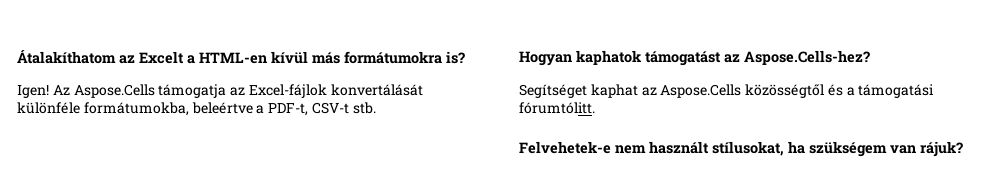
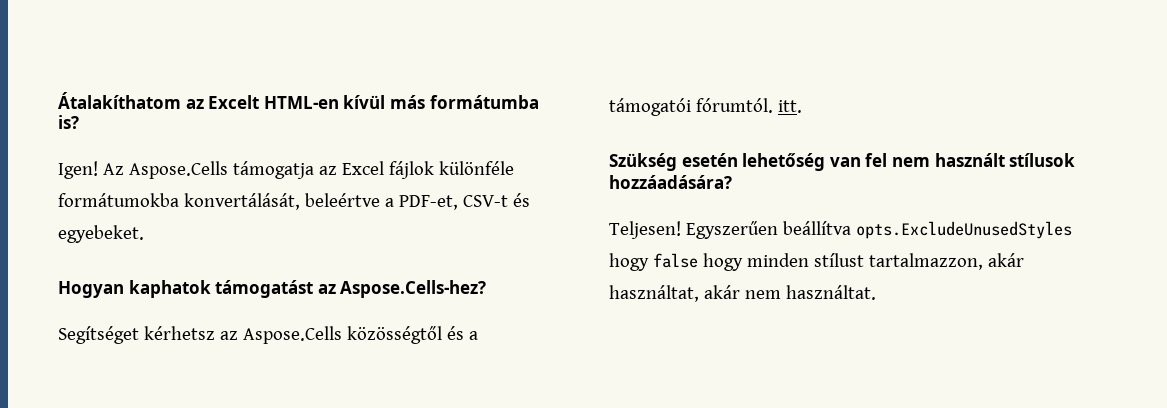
[187,55,195,64] a -> (260, 102) none
[344,51,442,64] formátumokra -> [429,95,539,109] formátumba
[248,84,423,98] [17,102,376,116] Excel-fájlok konvertálását különféle formátumokba, beleértve a PDF-t, CSV-t stb. -> [341,161,514,179] [58,193,530,210] [58,225,144,243] Excel fájlok különféle formátumokba konvertálását, beleértve a PDF-et, CSV-t és egyebeket.
[590,84,638,98] kaphat -> [143,326,215,340] kérhetsz
[858,84,935,98] [519,102,595,114] [519,141,963,157] támogatási fórumtólitt. // Felvehetek-e nem használt stílusokat, ha szükségem van rájuk? -> [609,98,802,116] [609,153,1076,171] [609,175,732,189] [609,221,1072,239] [609,253,1024,271] [609,285,876,302] támogatói fórumtól. itt. // Szükség esetén lehetőség van fel nem használt stílusok hozzáadására? // Teljesen! Egyszerűen beállítva opts.ExcludeUnusedStyles hogy false hogy minden stílust tartalmazzon, akár használtat, akár nem használtat.

